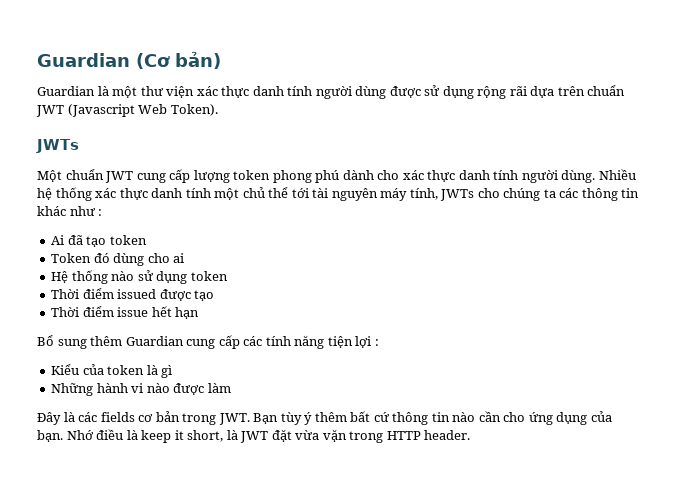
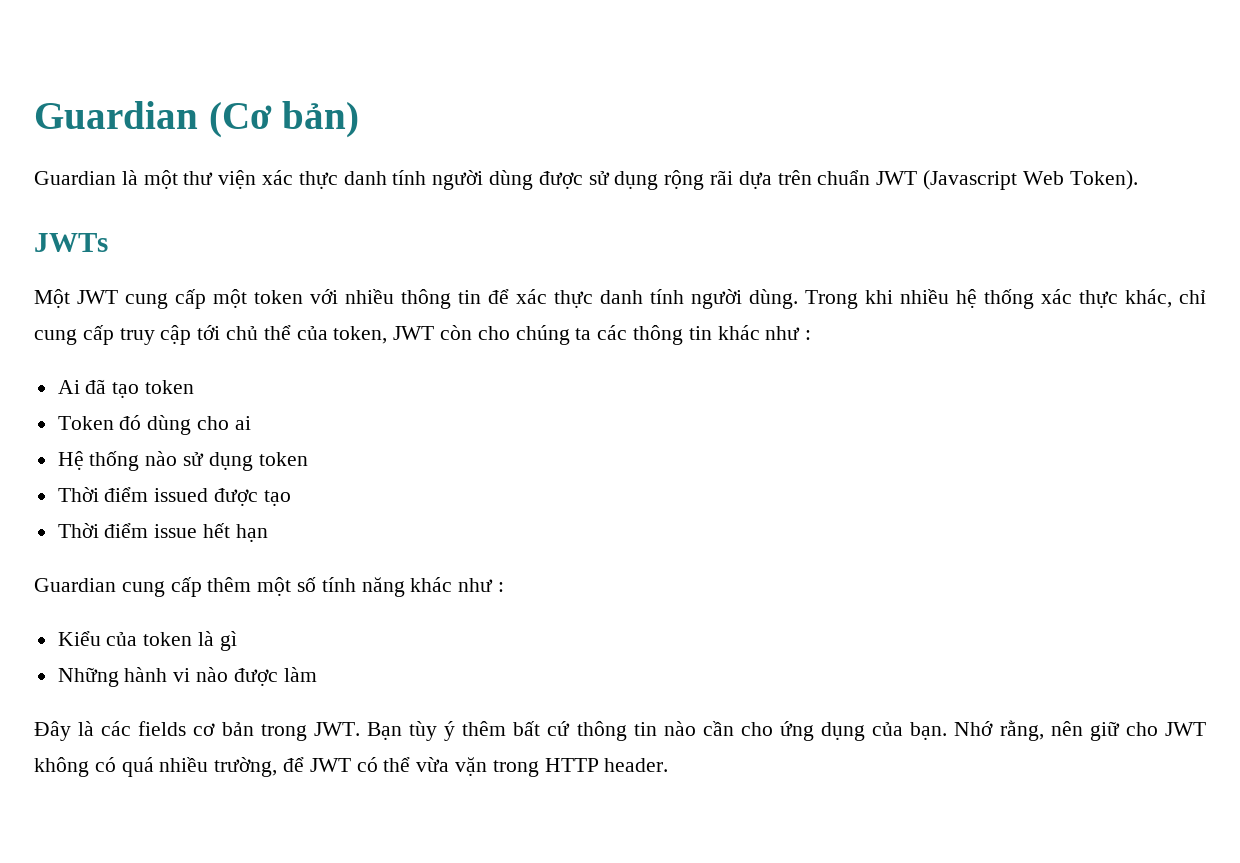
[65,169,104,180] chuẩn -> (70, 298) none
[193,170,400,183] lượng token phong phú dành cho -> [213,289,509,309] một token với nhiều thông tin để
[598,169,636,180] Nhiều -> [805,289,949,309] Trong khi nhiều
[151,187,475,201] danh tính một chủ thể tới tài nguyên máy tính, JWTs -> [1125,289,1206,308] [34,325,473,345] khác, chỉ cung cấp truy cập tới chủ thể của token, JWT còn
[37,335,372,349] Bổ sung thêm Guardian cung cấp các tính năng tiện lợi -> [34,577,494,597] Guardian cung cấp thêm một số tính năng khác như
[96,429,292,443] điều là keep it short, là JWT đặt -> [999,720,1207,741] [34,757,411,777] rằng, nên giữ cho JWT không có quá nhiều trường, để JWT có thể

